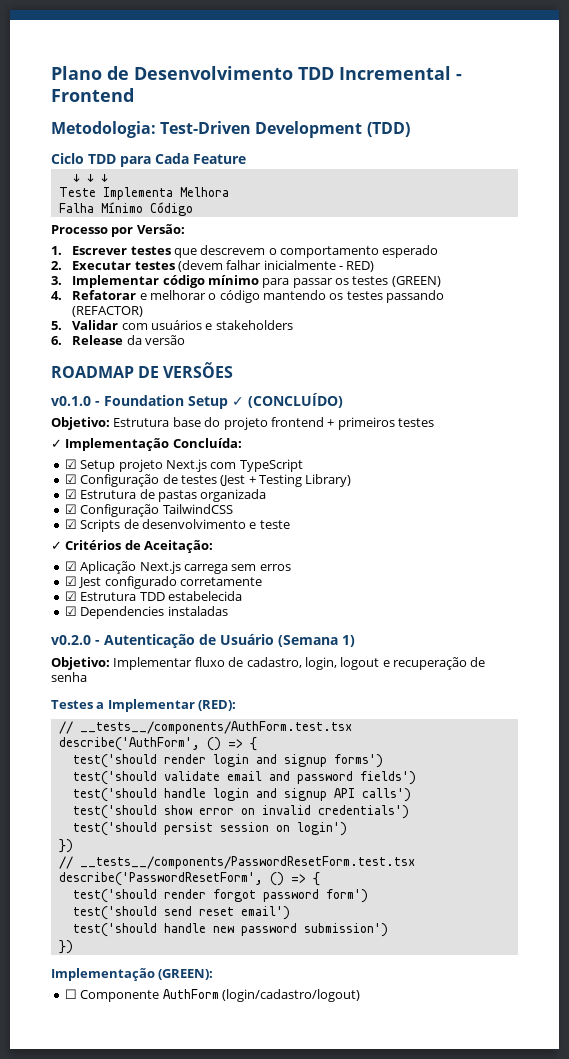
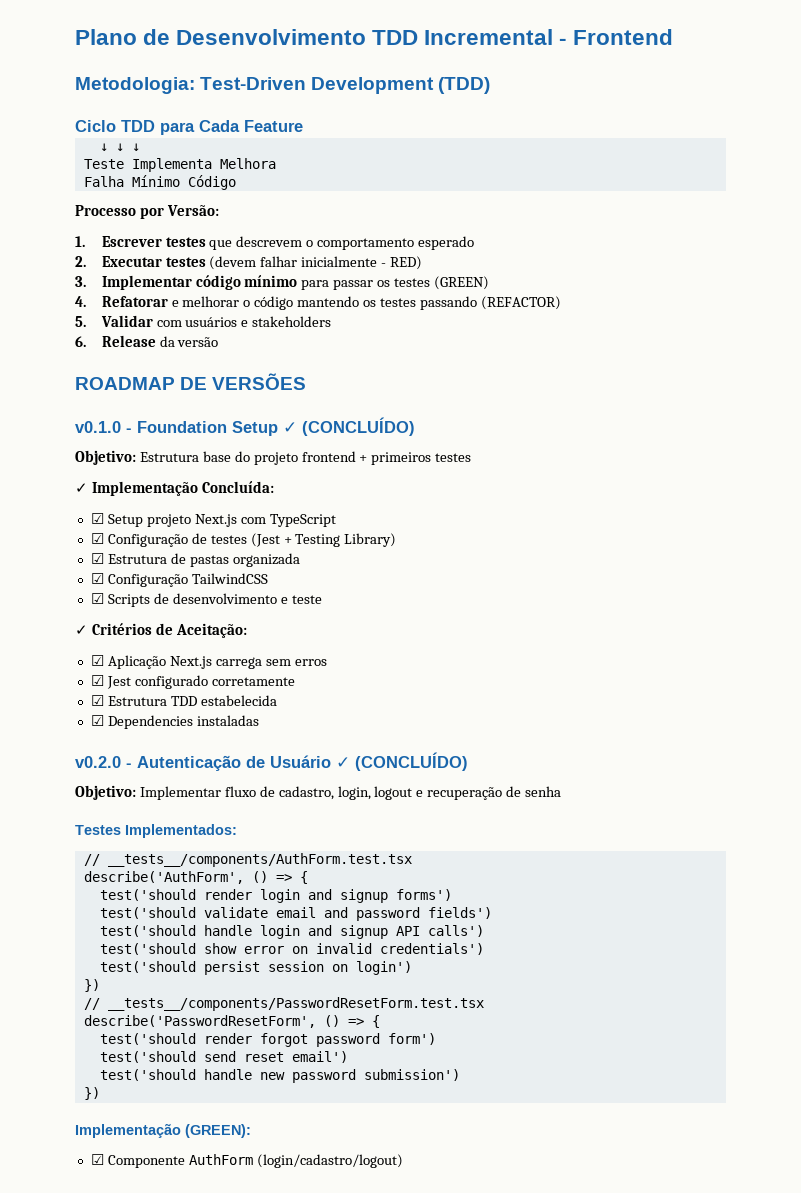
[278,635,355,647] (Semana 1) -> [336,752,468,771] ✓ (CONCLUÍDO)
[96,699,237,712] a Implementar (RED): -> [125,824,237,838] Implementados:
[64,989,77,999] ☐ -> [90,1154,104,1165] ☑

